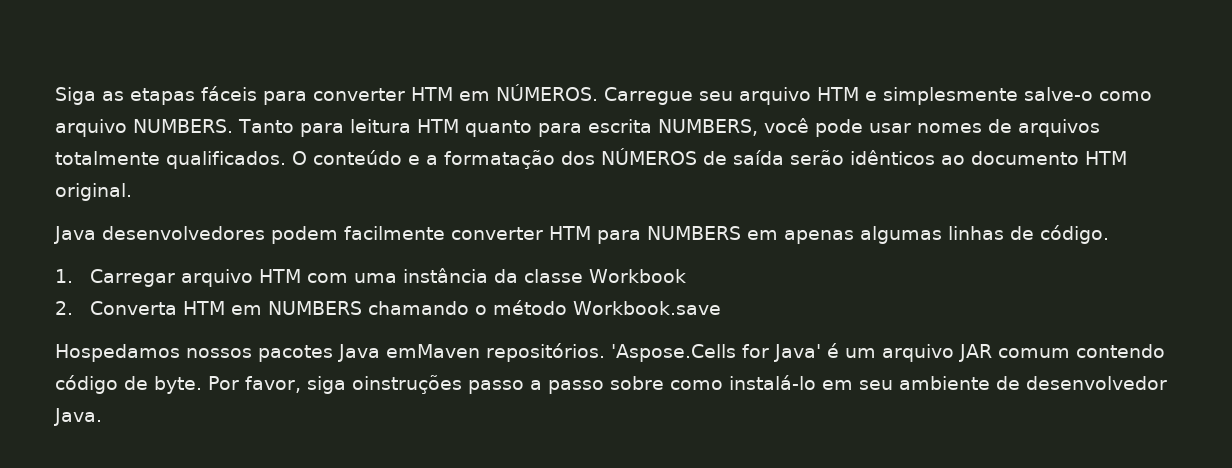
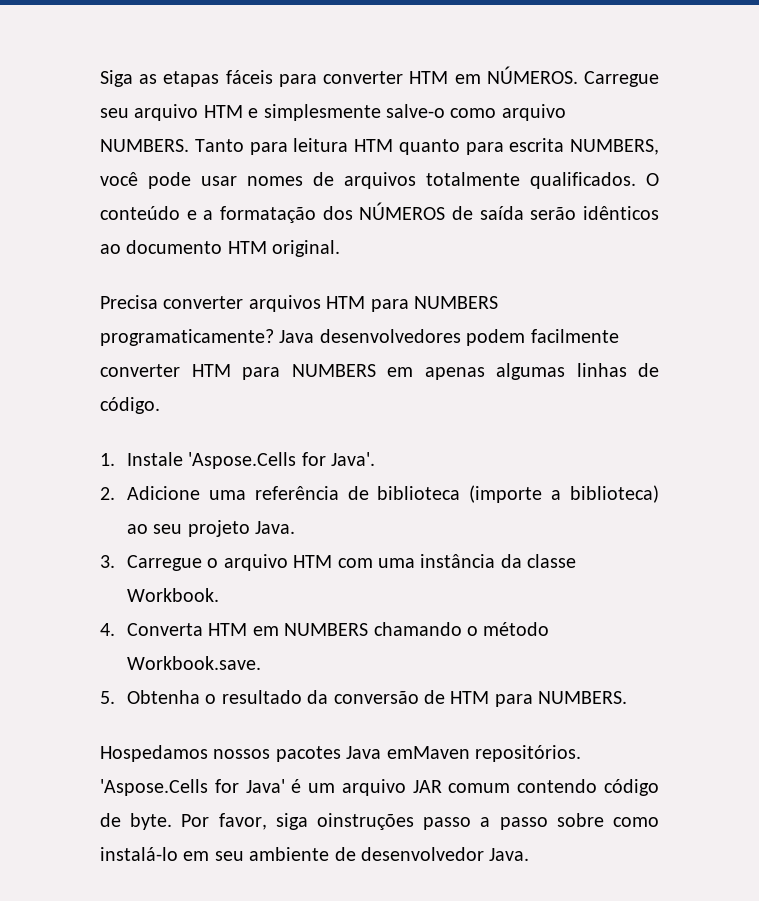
(132, 192) none -> [100,295,498,312] [100,329,274,346] Precisa converter arquivos HTM para NUMBERS programaticamente?
[90,269,176,287] Carregar -> [126,452,376,469] [100,485,659,503] [126,520,296,537] [100,555,219,571] Instale 'Aspose.Cells for Java'. // 2. Adicione uma referência de biblioteca (importe a biblioteca) ao seu projeto Java. // 3. Carregue o
[589,269,687,283] [55,301,73,315] Workbook // 2. -> [126,588,219,602] [100,623,115,636] Workbook. // 4.
[573,301,722,315] Workbook.save -> [126,656,261,670] [100,690,628,707] Workbook.save. // 5. Obtenha o resultado da conversão de HTM para NUMBERS.

